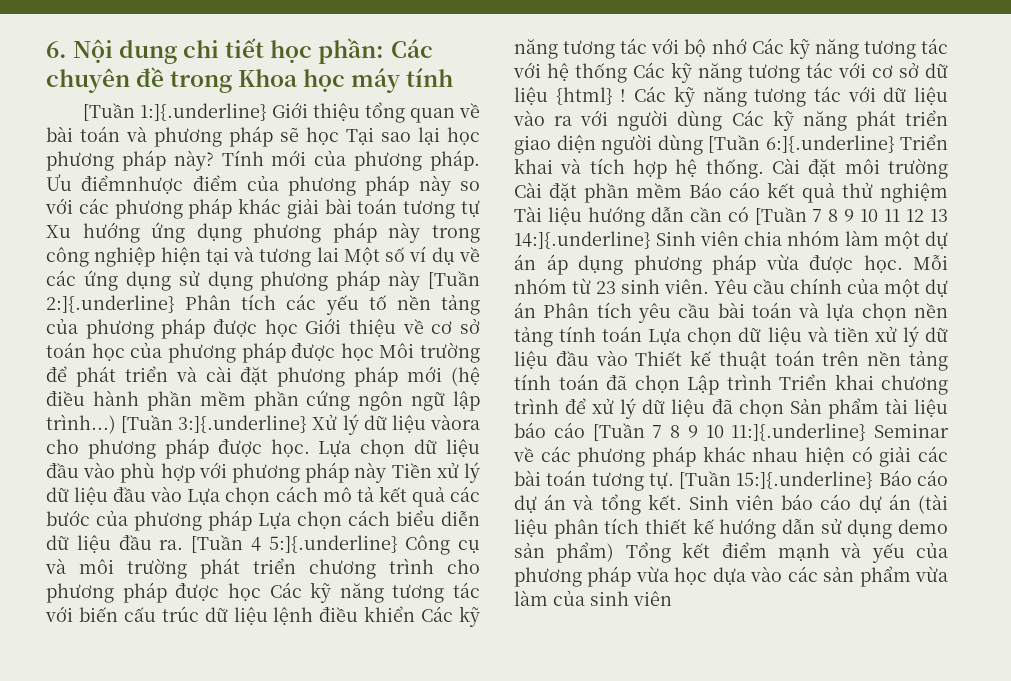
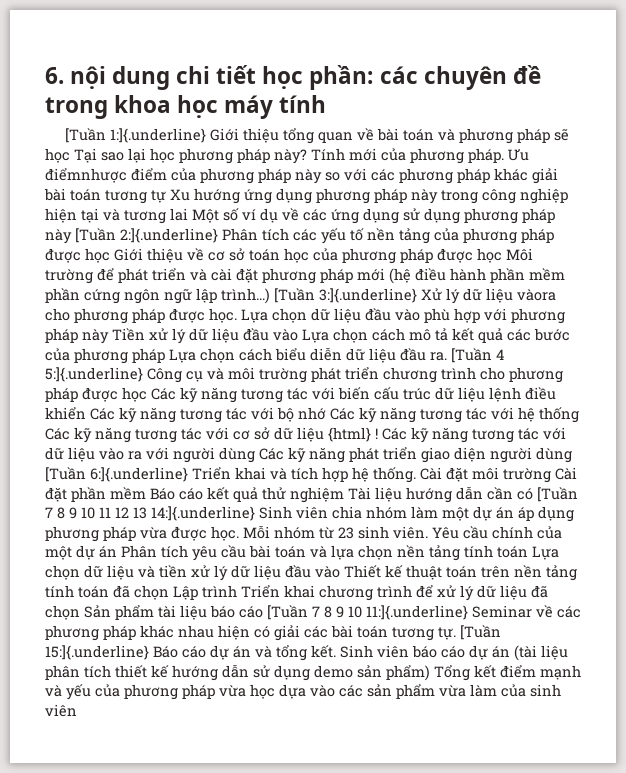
[73,39,114,63] Nội -> [70,66,107,89] nội
[390,39,433,58] Các -> [379,66,418,84] các
[238,69,299,87] Khoa -> [114,95,172,113] khoa

